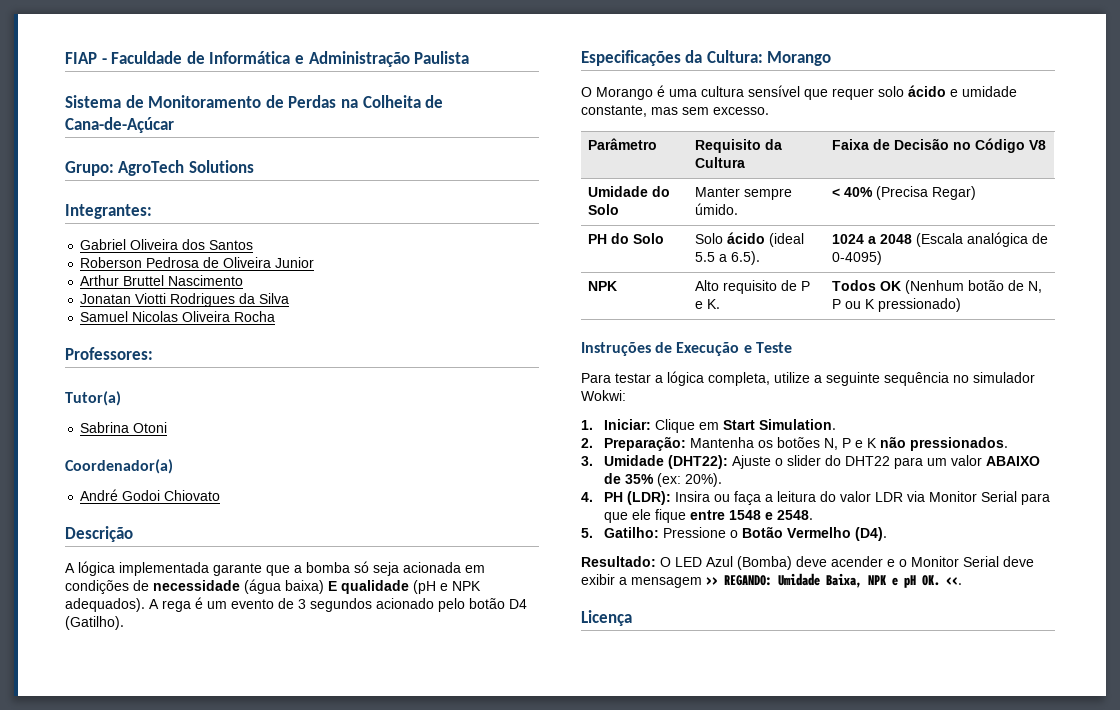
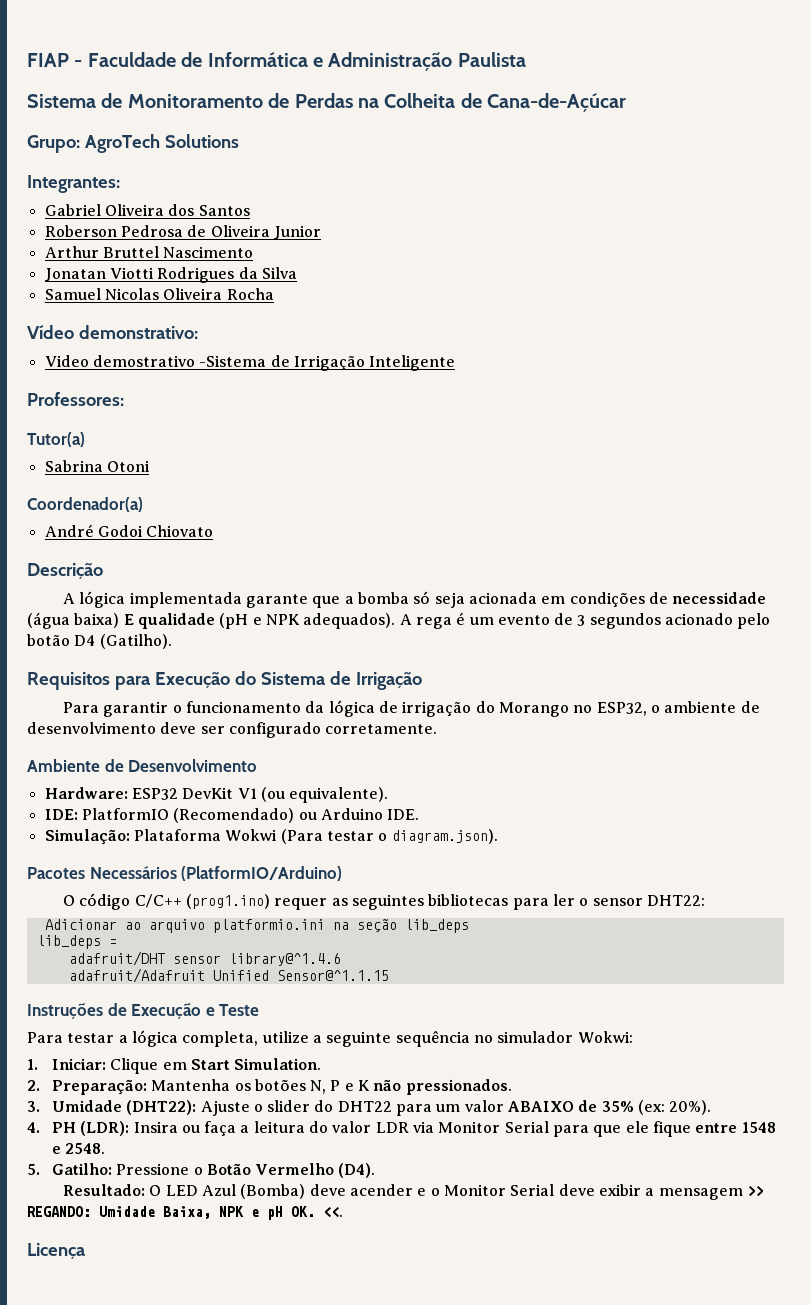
(276, 316) none -> [27,325,198,339] [44,355,456,371] // Vídeo demonstrativo: // Video demostrativo -Sistema de Irrigação Inteligente
[581,50,832,66] [581,85,1017,100] [581,105,769,117] [587,138,657,150] [694,139,782,153] [694,157,745,168] [831,138,1046,153] [587,186,670,197] [587,204,619,215] [694,187,792,200] [694,203,738,215] [831,186,976,200] [587,233,664,244] [694,232,804,247] [694,251,760,265] [831,232,1048,247] [831,251,882,265] [587,281,617,291] [694,280,810,294] [694,299,720,309] [831,280,1042,294] [831,298,961,312] Especificações da Cultura: Morango // O Morango é uma cultura sensível que requer solo ácido e umidade constante, mas sem excesso. // Parâmetro | Requisito da Cultura | Faixa de Decisão no Código V8 // Umidade do Solo | Manter sempre úmido. | < 40% (Precisa Regar) // PH do Solo | Solo ácido (ideal 5.5 a 6.5). | 1024 a 2048 (Escala analógica de 0-4095) // NPK | Alto requisito de P e K. | Todos OK (Nenhum botão de N, P ou K pressionado) -> [27,671,422,690] [63,700,760,717] [27,722,438,738] [27,759,258,772] [44,787,389,803] [44,808,420,823] [44,829,498,845] [27,866,343,881] [63,893,706,910] [44,919,469,933] [36,935,117,949] [68,951,341,966] [68,968,389,983] Requisitos para Execução do Sistema de Irrigação // Para garantir o funcionamento da lógica de irrigação do Morango no ESP32, o ambiente de desenvolvimento deve ser configurado corretamente. // Ambiente de Desenvolvimento // Hardware: ESP32 DevKit V1 (ou equivalente). // IDE: PlatformIO (Recomendado) ou Arduino IDE. // Simulação: Plataforma Wokwi (Para testar o diagram.json). // Pacotes Necessários (PlatformIO/Arduino) // O código C/C++ (prog1.ino) requer as seguintes bibliotecas para ler o sensor DHT22: // Adicionar ao arquivo platformio.ini na seção lib_deps // lib_deps = // adafruit/DHT sensor library@^1.4.6 // adafruit/Adafruit Unified Sensor@^1.1.15

